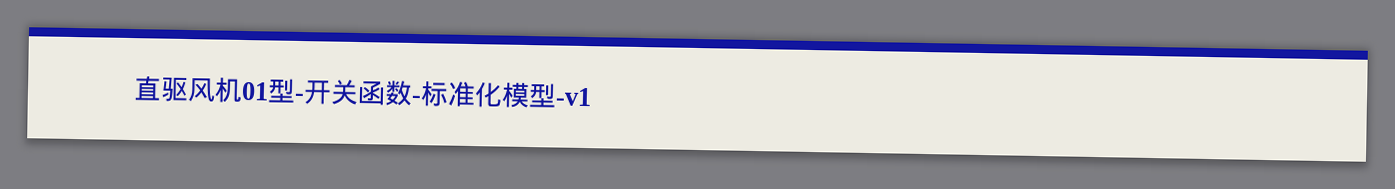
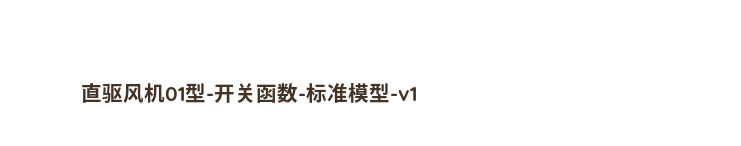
[474,82,503,108] 化 -> (348, 93) none

